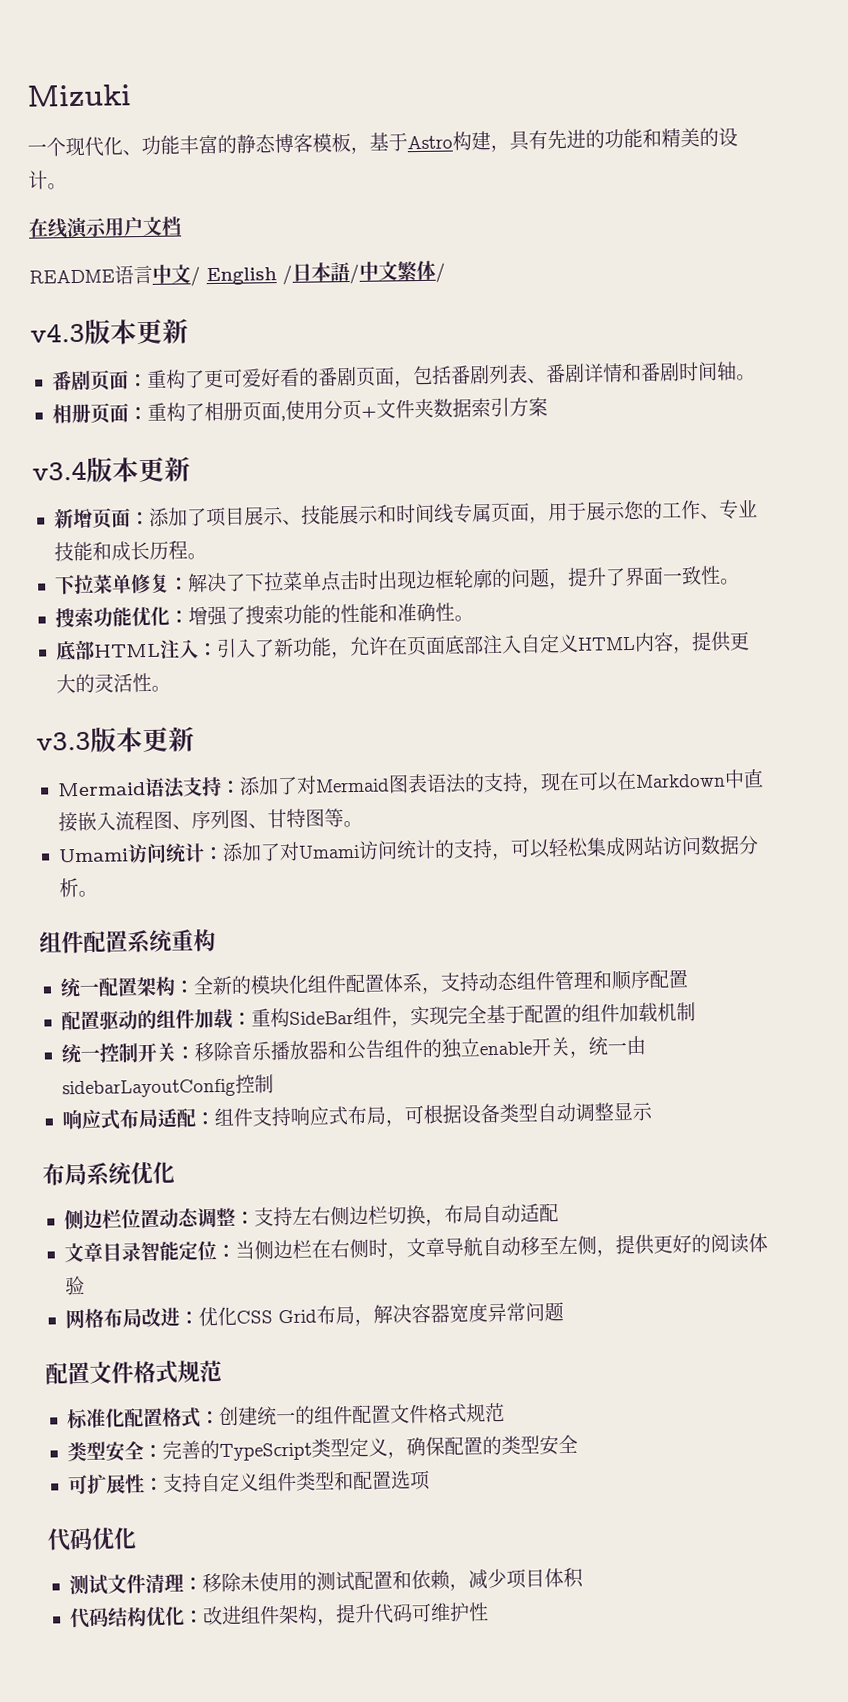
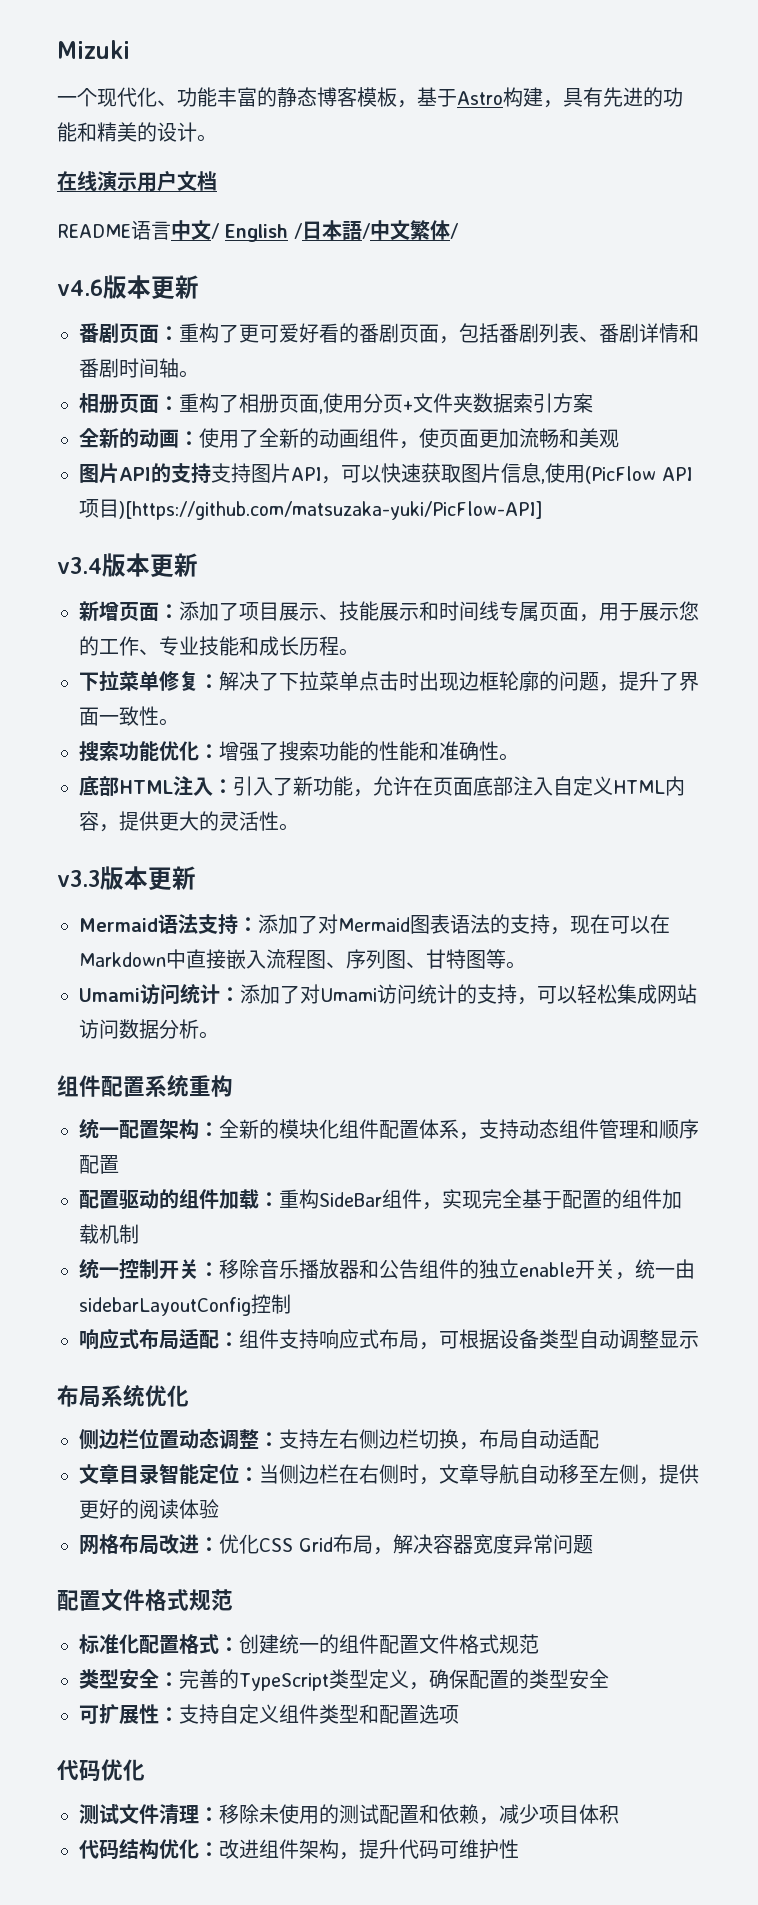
[30,323,85,343] v4.3 -> [57,279,103,296] v4.6
(548, 407) none -> [79,428,619,449] [79,463,692,484] [79,499,543,520] // 全新的动画：使用了全新的动画组件，使页面更加流畅和美观 // 图片API的支持支持图片API，可以快速获取图片信息,使用(PicFlow API项目)[https://github.com/matsuzaka-yuki/PicFlow-API]

